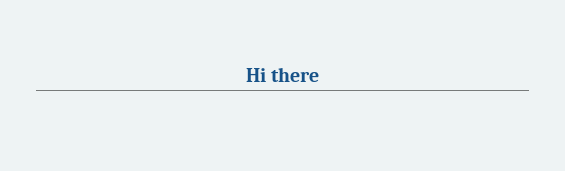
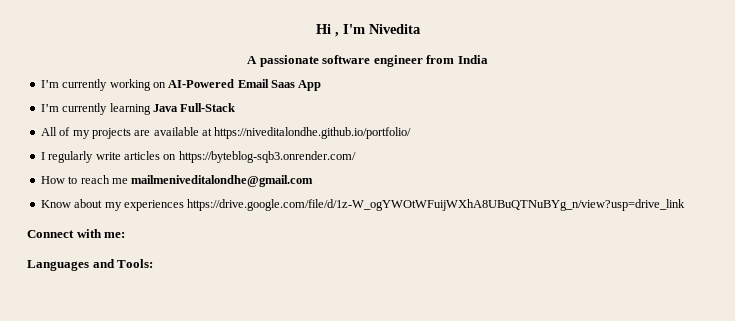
[271,67,320,82] there -> [334,24,421,37] [247,55,488,67] [40,79,322,91] [40,103,236,115] [40,127,412,139] [40,151,356,163] [40,175,314,187] [40,199,686,211] [27,229,126,238] [27,259,154,271] , I'm Nivedita // A passionate software engineer from India // I’m currently working on AI-Powered Email Saas App // I’m currently learning Java Full-Stack // All of my projects are available at https://niveditalondhe.github.io/portfolio/ // I regularly write articles on https://byteblog-sqb3.onrender.com/ // How to reach me mailmeniveditalondhe@gmail.com // Know about my experiences https://drive.google.com/file/d/1z-W_ogYWOtWFuijWXhA8UBuQTNuBYg_n/view?usp=drive_link // Connect with me: // Languages and Tools:

